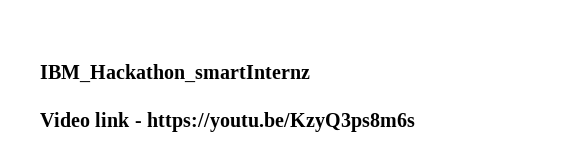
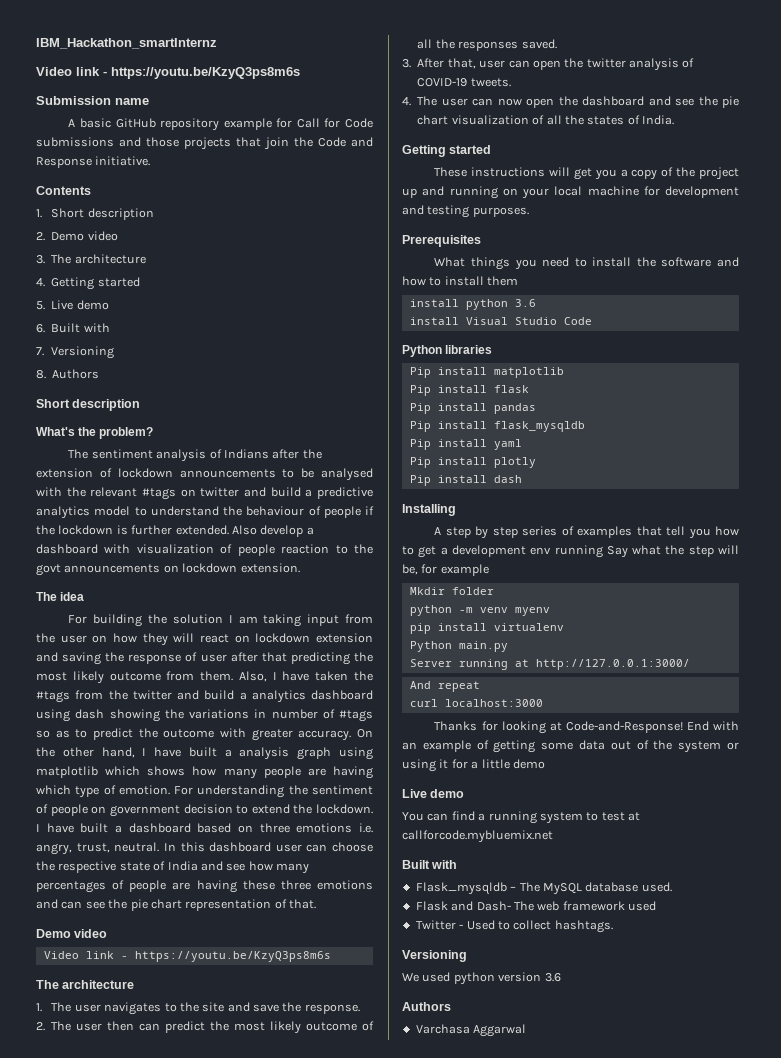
(416, 122) none -> [36,96,149,105] [68,118,373,131] [36,137,373,150] [36,156,151,168] [36,186,91,195] [36,208,154,220] [36,231,118,241] [36,254,146,264] [36,277,140,290] [36,300,109,310] [36,323,110,333] [36,346,115,359] [36,369,100,379] [36,399,141,411] [36,427,154,439] [68,449,322,462] [36,468,373,481] [36,487,373,500] [36,506,374,519] [36,525,314,537] [36,544,373,556] [36,563,300,576] [36,592,85,601] [68,614,373,627] [36,633,373,646] [36,652,373,665] [36,671,373,684] [36,690,373,703] [36,709,373,722] [36,728,373,741] [36,747,373,760] [36,766,373,779] [36,785,373,798] [36,804,373,817] [36,823,373,833] [36,842,373,855] [36,861,309,874] [36,880,373,893] [36,899,316,911] [36,929,108,938] [43,951,331,962] [36,980,135,989] [36,1002,360,1015] [36,1021,374,1034] [417,39,557,51] [402,58,695,71] [417,78,511,87] [402,96,739,108] [417,115,675,125] [402,145,492,157] [434,167,739,180] [402,186,739,199] [402,205,529,218] [402,235,481,247] [434,257,739,270] [402,276,519,286] [409,299,536,310] [409,317,592,325] [402,345,493,357] [409,367,564,378] [409,385,529,396] [409,403,536,414] [409,421,585,432] [409,439,522,450] [409,457,536,468] [409,475,522,486] [402,504,456,516] [434,526,739,539] [402,545,739,558] [402,564,489,576] [409,587,494,595] [409,605,550,616] [409,623,564,634] [409,641,508,652] [409,659,690,670] [409,681,480,692] [409,699,543,707] [434,721,739,734] [402,740,739,753] [402,759,545,772] [402,789,465,798] [402,811,640,824] [402,830,553,843] [402,860,458,869] [415,882,672,895] [415,901,656,911] [415,920,613,933] [402,950,467,962] [402,972,561,985] [402,1002,451,1011] [415,1024,527,1037] // Submission name // A basic GitHub repository example for Call for Code submissions and those projects that join the Code and Response initiative. // Contents // 1. Short description // 2. Demo video // 3. The architecture // 4. Getting started // 5. Live demo // 6. Built with // 7. Versioning // 8. Authors // Short description // What's the problem? // The sentiment analysis of Indians after the extension of lockdown announcements to be analysed with the relevant #tags on twitter and build a predictive analytics model to understand the behaviour of people if the lockdown is further extended. Also develop a dashboard with visualization of people reaction to the govt announcements on lockdown extension. // The idea // For building the solution I am taking input from the user on how they will react on lockdown extension and saving the response of user after that predicting the most likely outcome from them. Also, I have taken the #tags from the twitter and build a analytics dashboard using dash showing the variations in number of #tags so as to predict the outcome with greater accuracy. On the other hand, I have built a analysis graph using matplotlib which shows how many people are having which type of emotion. For understanding the sentiment of people on government decision to extend the lockdown. I have built a dashboard based on three emotions i.e. angry, trust, neutral. In this dashboard user can choose the respective state of India and see how many percentages of people are having these three emotions and can see the pie chart representation of that. // Demo video // Video link - https://youtu.be/KzyQ3ps8m6s // The architecture // 1. The user navigates to the site and save the response. // 2. The user then can predict the most likely outcome of all the responses saved. // 3. After that, user can open the twitter analysis of COVID-19 tweets. // 4. The user can now open the dashboard and see the pie chart visualization of all the states of India. // Getting started // These instructions will get you a copy of the project up and running on your local machine for development and testing purposes. // Prerequisites // What things you need to install the software and how to install them // install python 3.6 // install Visual Studio Code // Python libraries // Pip install matplotlib // Pip install flask // Pip install pandas // Pip install flask_mysqldb // Pip install yaml // Pip install plotly // Pip install dash // Installing // A step by step series of examples that tell you how to get a development env running Say what the step will be, for example // Mkdir folder // python -m venv myenv // pip install virtualenv // Python main.py // Server running at http://127.0.0.1:3000/ // And repeat // curl localhost:3000 // Thanks for looking at Code-and-Response! End with an example of getting some data out of the system or using it for a little demo // Live demo // You can find a running system to test at callforcode.mybluemix.net // Built with // Flask_mysqldb – The MySQL database used. // Flask and Dash- The web framework used // Twitter - Used to collect hashtags. // Versioning // We used python version 3.6 // Authors // Varchasa Aggarwal

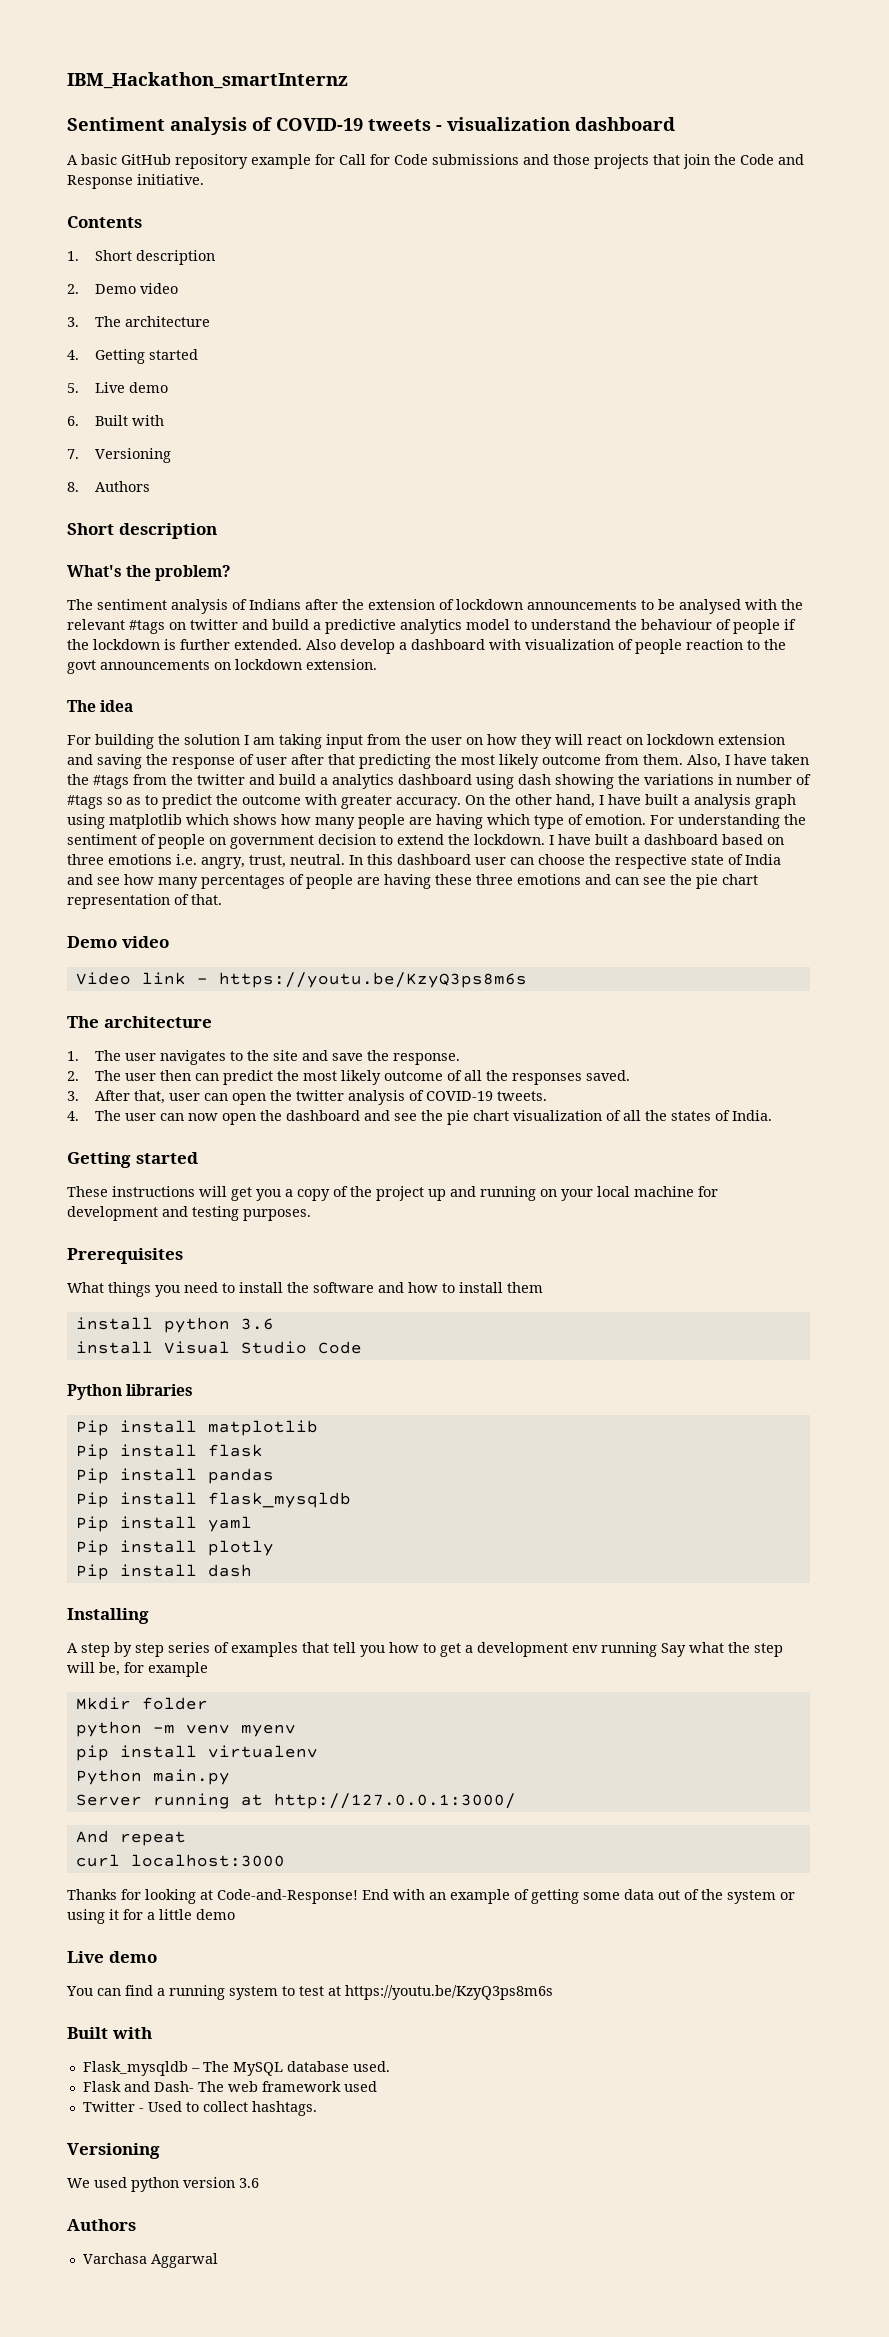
[36,67,300,79] [36,96,149,105] Video link - https://youtu.be/KzyQ3ps8m6s // Submission name -> [67,117,675,135] Sentiment analysis of COVID-19 tweets - visualization dashboard
[402,830,553,843] callforcode.mybluemix.net -> [345,1985,553,2000] https://youtu.be/KzyQ3ps8m6s

